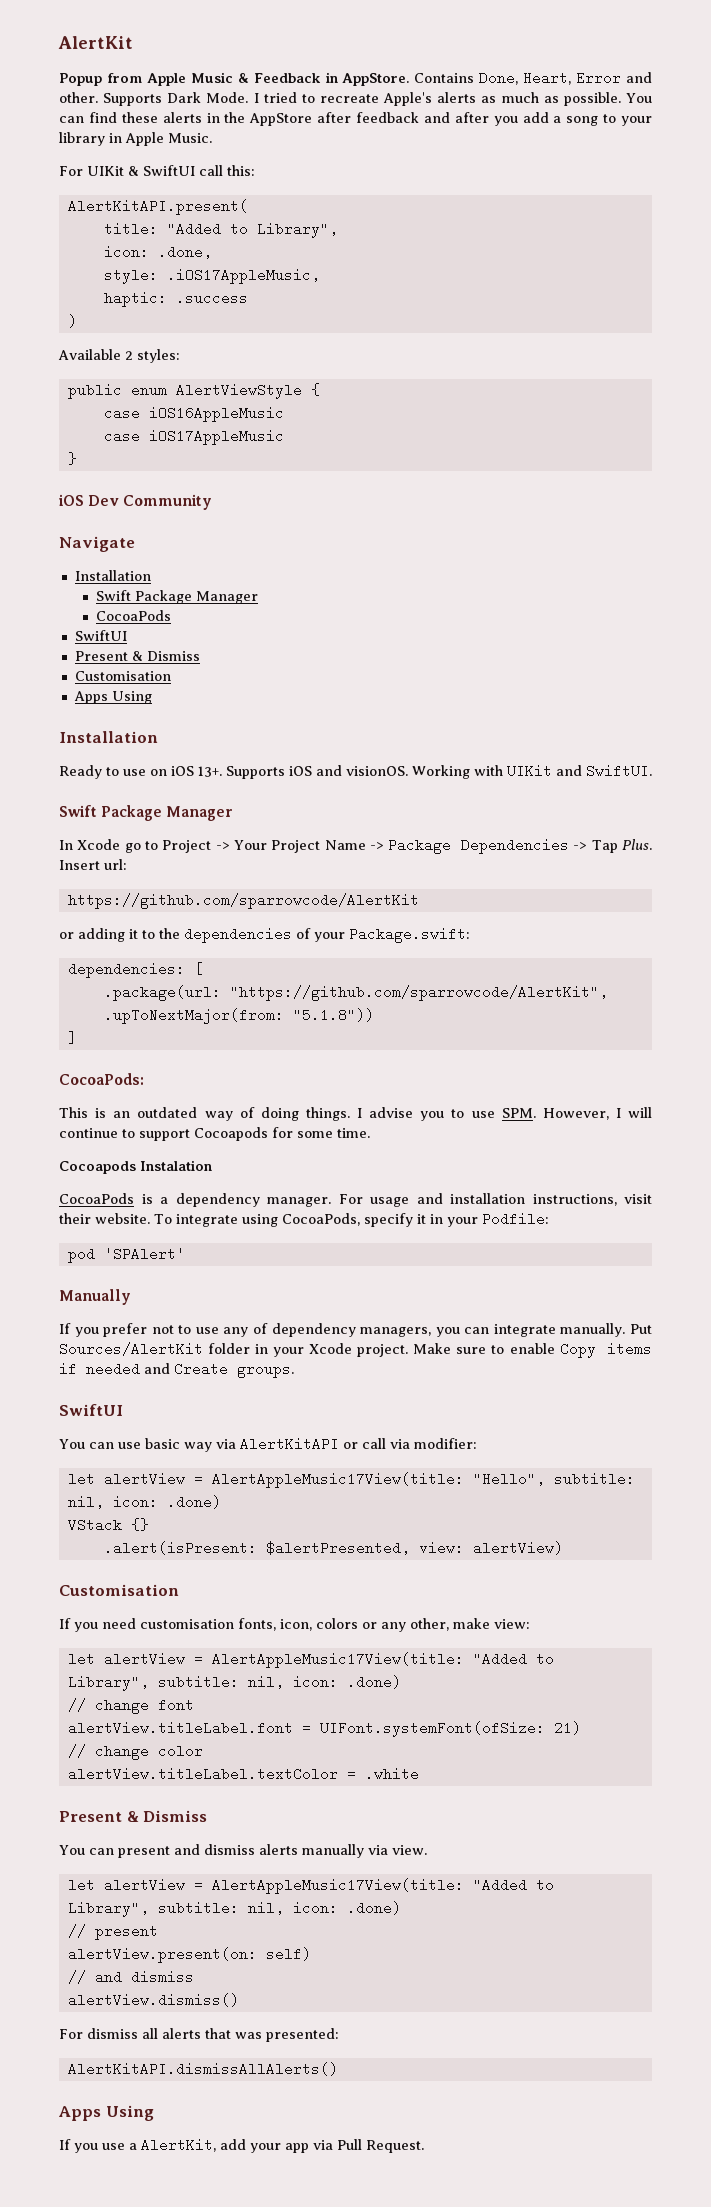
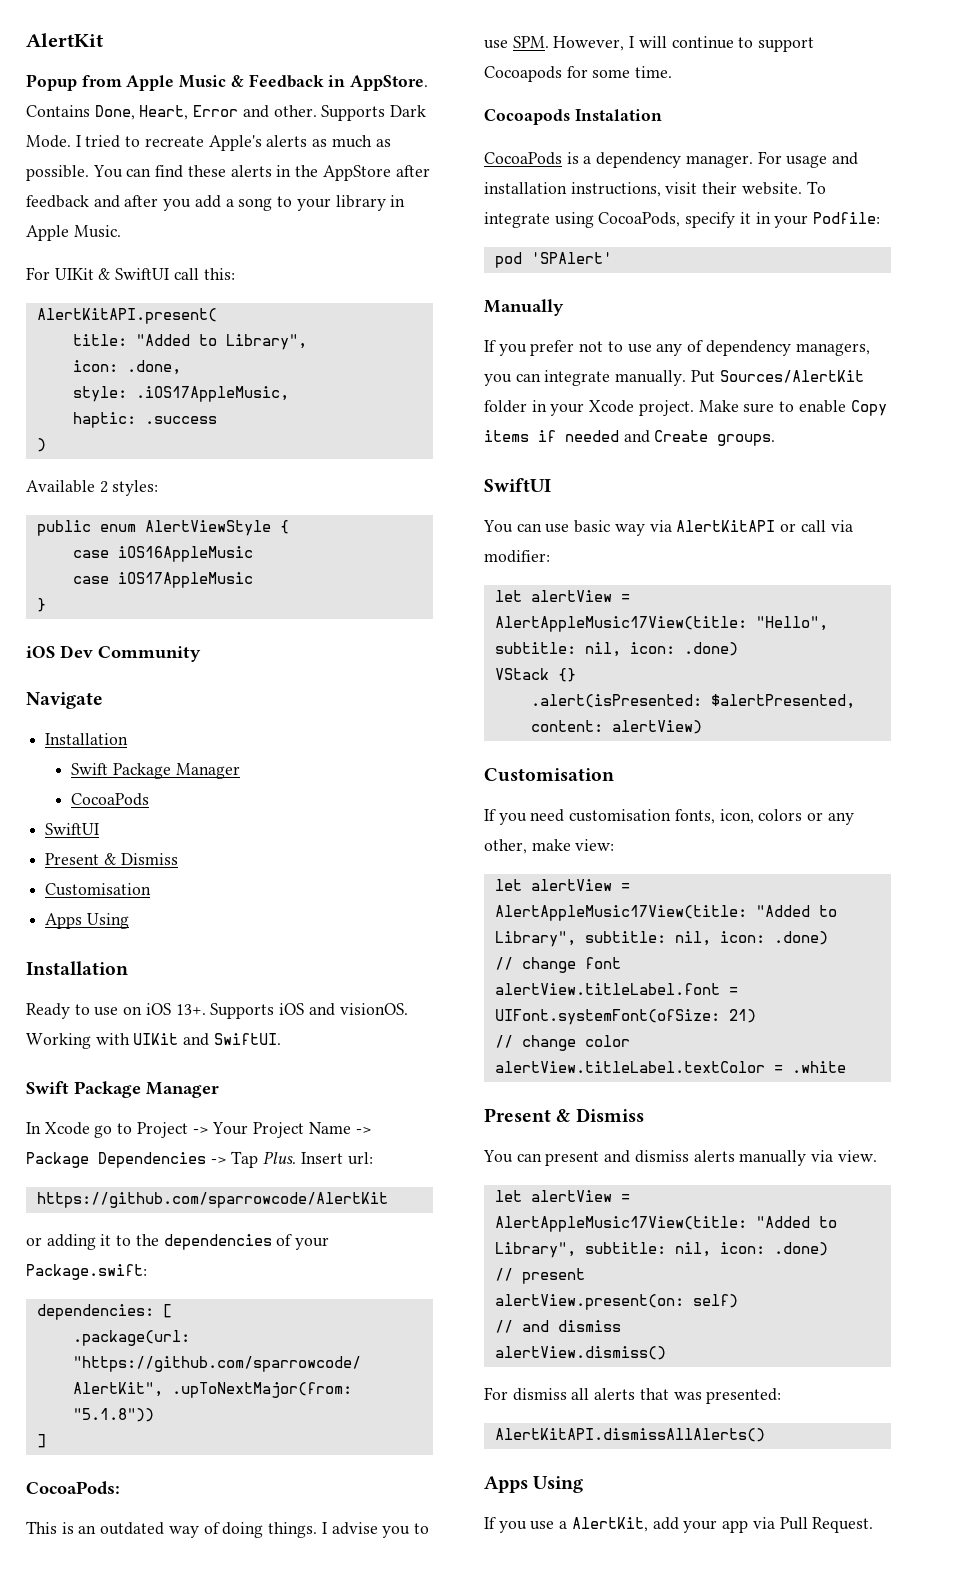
[103,1541,464,1555] .alert(isPresent: $alertPresented, view: -> [530,694,855,709] [530,720,603,732] .alert(isPresented: $alertPresented, content:

